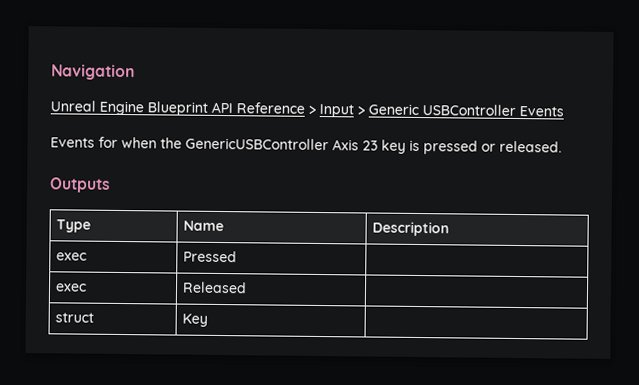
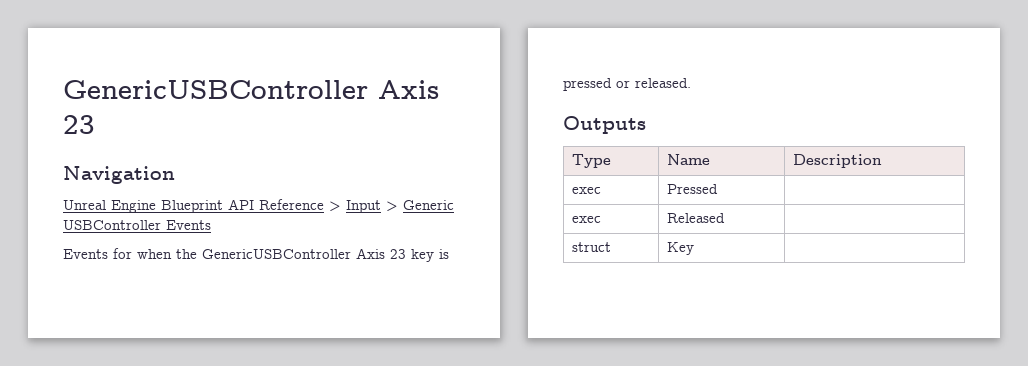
(51, 72) none -> [63,80,439,99] [63,115,95,134] GenericUSBController Axis 23 //

